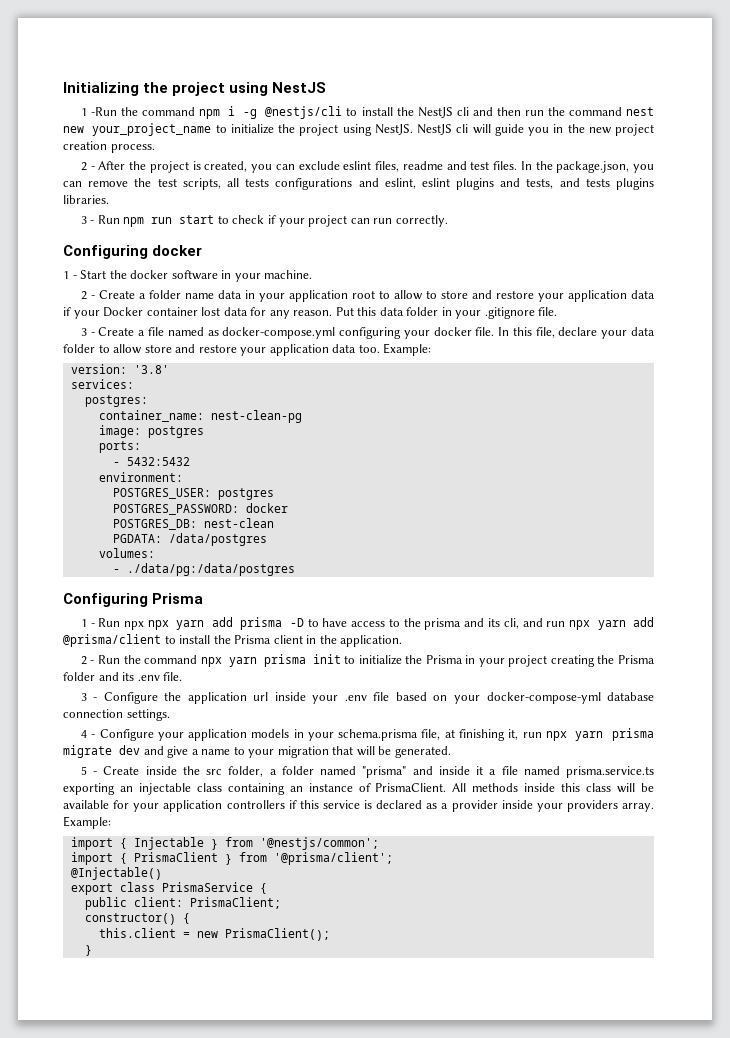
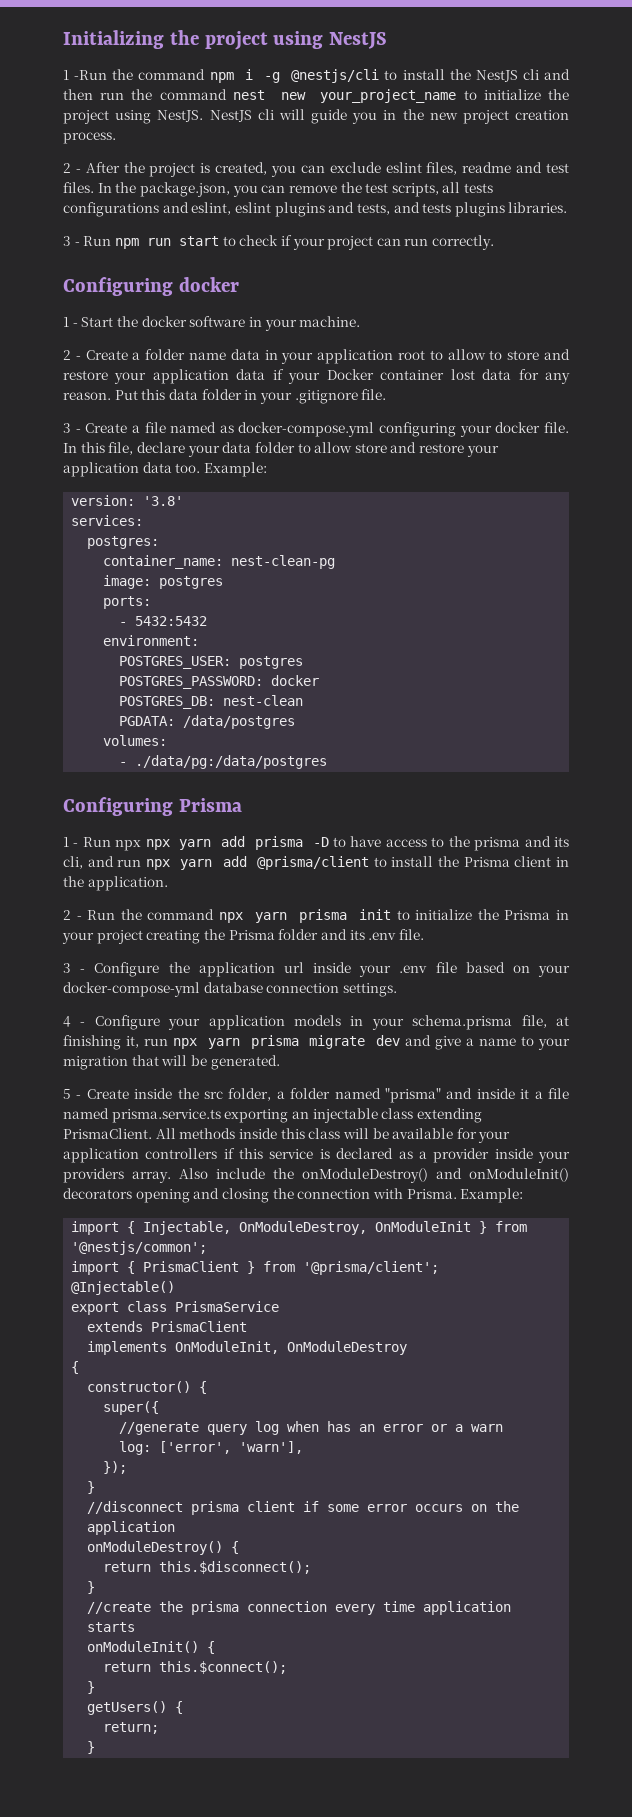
[227,783,371,795] containing an instance of -> [416,1108,482,1123] extending
(654, 807) none -> [179,1168,569,1183] [63,1188,457,1203] Also include the onModuleDestroy() and onModuleInit() decorators opening and closing the connection with Prisma.
[133,837,204,850] Injectable -> [143,1221,472,1235] Injectable, OnModuleDestroy, OnModuleInit
[259,883,267,894] [84,897,281,910] [84,913,190,925] [98,928,330,941] { // public client: PrismaClient; // constructor() { // this.client = new PrismaClient(); -> [87,1321,248,1332] [87,1341,408,1355] [71,1361,80,1374] [87,1381,208,1394] [103,1401,160,1415] [119,1421,504,1435] [119,1441,304,1455] [103,1461,128,1474] [87,1481,96,1494] [87,1501,520,1515] [87,1521,176,1535] [87,1541,240,1555] [103,1561,312,1574] [87,1581,96,1594] [87,1601,512,1615] [87,1622,136,1632] [87,1641,216,1654] [103,1661,288,1674] [87,1681,96,1694] [87,1701,184,1715] [103,1722,160,1734] // extends PrismaClient // implements OnModuleInit, OnModuleDestroy // { // constructor() { // super({ // //generate query log when has an error or a warn // log: ['error', 'warn'], // }); // } // //disconnect prisma client if some error occurs on the application // onModuleDestroy() { // return this.$disconnect(); // } // //create the prisma connection every time application starts // onModuleInit() { // return this.$connect(); // } // getUsers() { // return;

